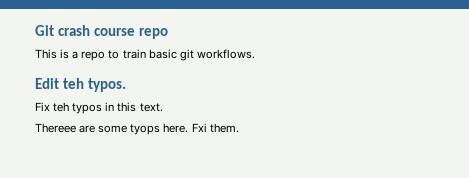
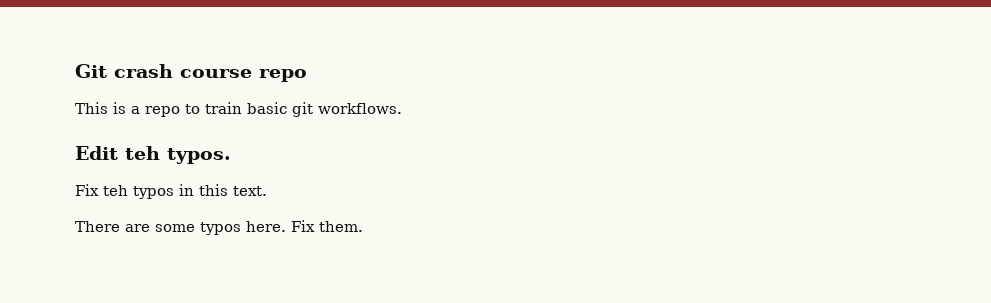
[35,123,76,133] Thereee -> [75,221,120,232] There
[130,123,207,135] tyops here. Fxi -> [200,220,315,235] typos here. Fix

